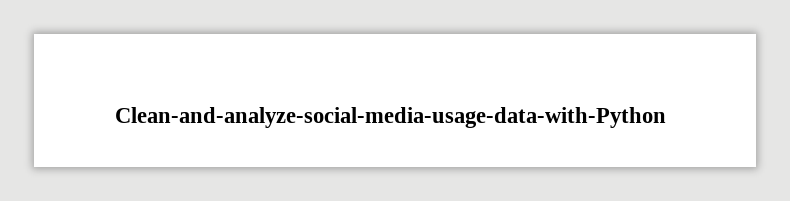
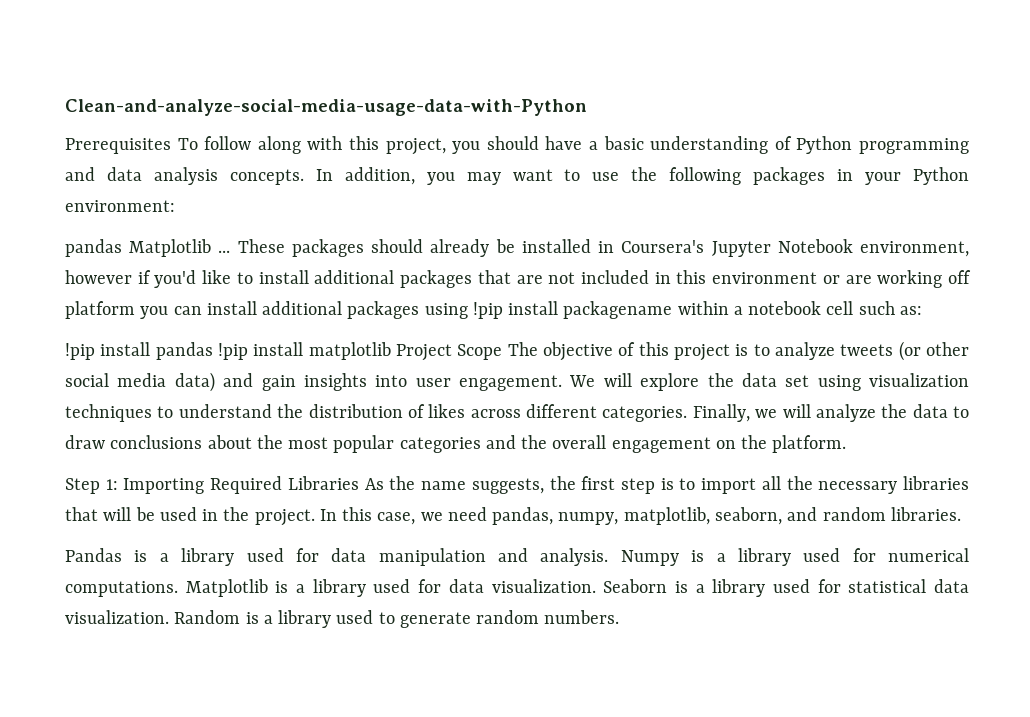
(666, 117) none -> [65,136,970,155] [65,167,969,185] [65,200,175,212] [65,239,970,257] [65,270,971,288] [65,301,922,319] [65,341,970,361] [65,372,969,392] [65,404,969,422] [65,435,847,453] [65,476,969,494] [65,507,961,526] [65,548,969,566] [65,579,969,597] [65,610,620,628] // Prerequisites To follow along with this project, you should have a basic understanding of Python programming and data analysis concepts. In addition, you may want to use the following packages in your Python environment: // pandas Matplotlib ... These packages should already be installed in Coursera's Jupyter Notebook environment, however if you'd like to install additional packages that are not included in this environment or are working off platform you can install additional packages using !pip install packagename within a notebook cell such as: // !pip install pandas !pip install matplotlib Project Scope The objective of this project is to analyze tweets (or other social media data) and gain insights into user engagement. We will explore the data set using visualization techniques to understand the distribution of likes across different categories. Finally, we will analyze the data to draw conclusions about the most popular categories and the overall engagement on the platform. // Step 1: Importing Required Libraries As the name suggests, the first step is to import all the necessary libraries that will be used in the project. In this case, we need pandas, numpy, matplotlib, seaborn, and random libraries. // Pandas is a library used for data manipulation and analysis. Numpy is a library used for numerical computations. Matplotlib is a library used for data visualization. Seaborn is a library used for statistical data visualization. Random is a library used to generate random numbers.

